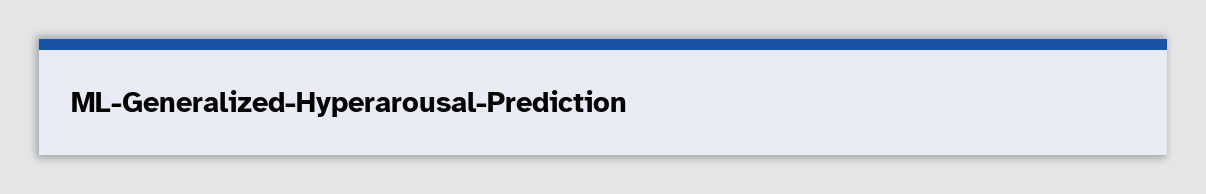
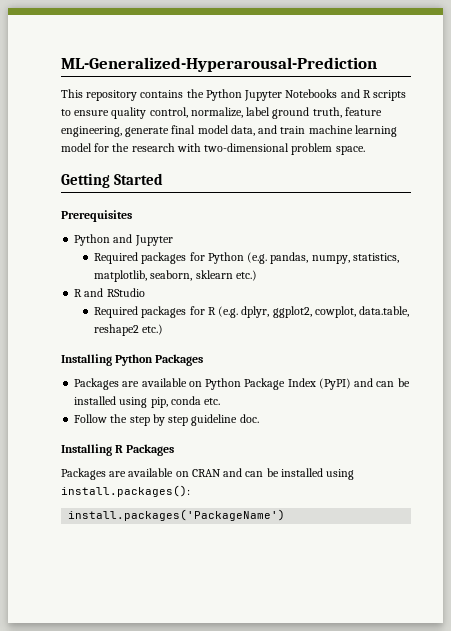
(627, 103) none -> [61,89,407,101] [61,107,382,119] [61,125,397,137] [61,143,365,155] [61,173,164,188] [61,210,132,222] [74,234,173,246] [94,252,399,264] [94,270,257,282] [74,288,145,297] [94,306,410,318] [94,324,164,336] [61,354,204,366] [74,378,410,390] [74,396,221,408] [74,414,259,426] [61,444,175,456] [61,468,355,480] [61,485,190,497] [68,509,286,521] // This repository contains the Python Jupyter Notebooks and R scripts to ensure quality control, normalize, label ground truth, feature engineering, generate final model data, and train machine learning model for the research with two-dimensional problem space. // Getting Started // Prerequisites // Python and Jupyter // Required packages for Python (e.g. pandas, numpy, statistics, matplotlib, seaborn, sklearn etc.) // R and RStudio // Required packages for R (e.g. dplyr, ggplot2, cowplot, data.table, reshape2 etc.) // Installing Python Packages // Packages are available on Python Package Index (PyPI) and can be installed using pip, conda etc. // Follow the step by step guideline doc. // Installing R Packages // Packages are available on CRAN and can be installed using install.packages(): // install.packages('PackageName')

